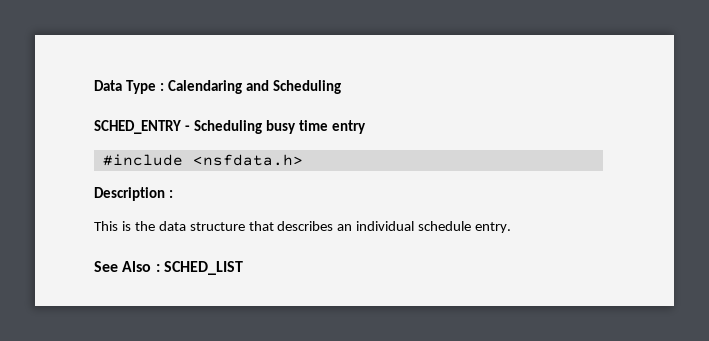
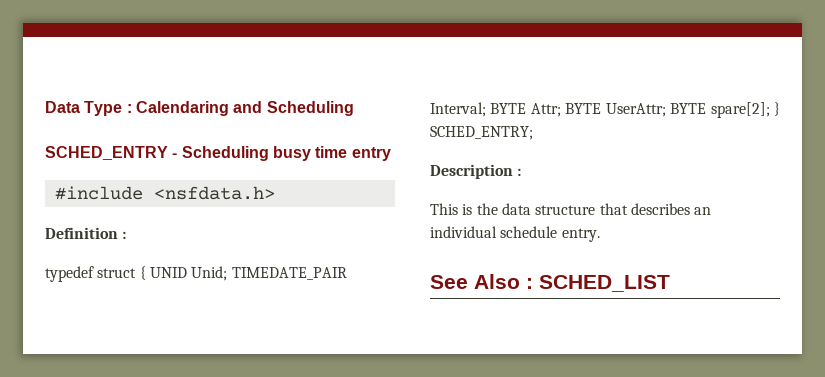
(303, 160) none -> [45,227,127,239] [45,266,347,282] [430,102,780,118] [430,126,533,140] // Definition : // typedef struct { UNID Unid; TIMEDATE_PAIR Interval; BYTE Attr; BYTE UserAttr; BYTE spare[2]; } SCHED_ENTRY;

